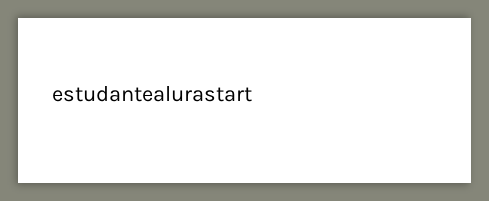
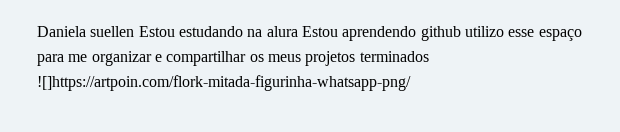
[52,86,252,102] estudantealurastart -> [37,26,582,41] [37,51,429,66] [37,75,411,91] Daniela suellen Estou estudando na alura Estou aprendendo github utilizo esse espaço para me organizar e compartilhar os meus projetos terminados ![]https://artpoin.com/flork-mitada-figurinha-whatsapp-png/

